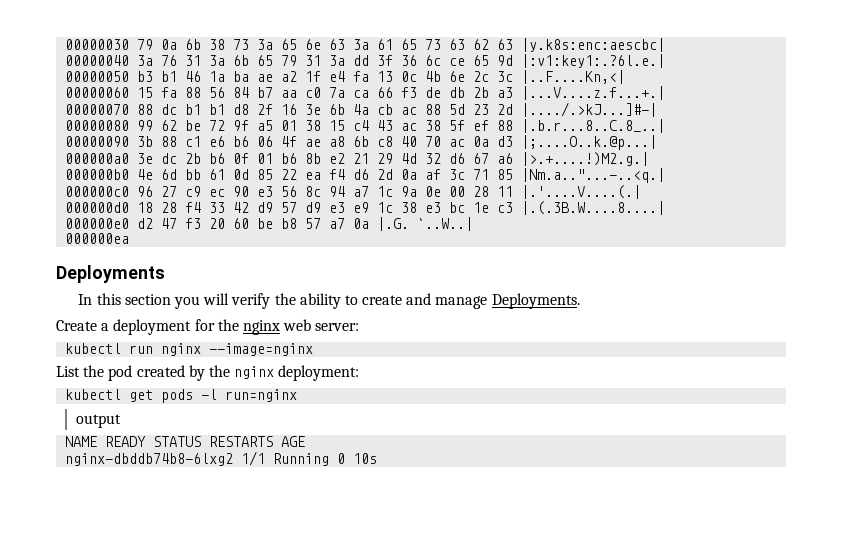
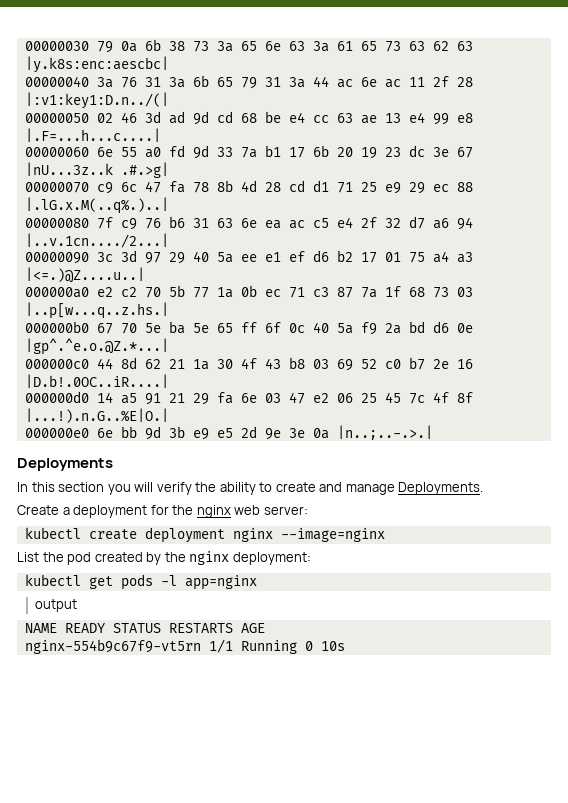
[353,54,666,68] [65,70,626,84] [65,86,666,100] [65,102,658,117] [65,119,666,133] [65,135,658,150] [65,152,650,166] [65,168,666,183] [65,185,642,199] [65,201,666,215] [65,217,474,231] [65,233,130,244] dd 3f 36 6c ce 65 9d |:v1:key1:.?6l.e.| // 00000050 b3 b1 46 1a ba ae a2 1f e4 fa 13 0c 4b 6e 2c 3c |..F....Kn,<| // 00000060 15 fa 88 56 84 b7 aa c0 7a ca 66 f3 de db 2b a3 |...V....z.f...+.| // 00000070 88 dc b1 b1 d8 2f 16 3e 6b 4a cb ac 88 5d 23 2d |..../.>kJ...]#-| // 00000080 99 62 be 72 9f a5 01 38 15 c4 43 ac 38 5f ef 88 |.b.r...8..C.8_..| // 00000090 3b 88 c1 e6 b6 06 4f ae a8 6b c8 40 70 ac 0a d3 |;....O..k.@p...| // 000000a0 3e dc 2b b6 0f 01 b6 8b e2 21 29 4d 32 d6 67 a6 |>.+....!)M2.g.| // 000000b0 4e 6d bb 61 0d 85 22 ea f4 d6 2d 0a af 3c 71 85 |Nm.a.."...-..<q.| // 000000c0 96 27 c9 ec 90 e3 56 8c 94 a7 1c 9a 0e 00 28 11 |.'....V....(.| // 000000d0 18 28 f4 33 42 d9 57 d9 e3 e9 1c 38 e3 bc 1e c3 |.(.3B.W....8....| // 000000e0 d2 47 f3 20 60 be b8 57 a7 0a |.G. `..W..| // 000000ea -> [312,76,473,88] [24,92,169,109] [24,111,473,125] [24,128,161,142] [24,145,473,159] [24,162,169,178] [24,180,473,194] [24,197,169,214] [24,216,473,230] [24,233,169,248] [24,250,473,264] [24,267,145,283] [24,285,473,298] [24,302,169,319] [24,321,473,335] [24,338,169,355] [24,357,473,371] [24,374,169,388] [24,391,473,405] [24,408,169,423] [24,425,433,440] 44 ac 6e ac 11 2f 28 |:v1:key1:D.n../(| // 00000050 02 46 3d ad 9d cd 68 be e4 cc 63 ae 13 e4 99 e8 |.F=...h...c....| // 00000060 6e 55 a0 fd 9d 33 7a b1 17 6b 20 19 23 dc 3e 67 |nU...3z..k .#.>g| // 00000070 c9 6c 47 fa 78 8b 4d 28 cd d1 71 25 e9 29 ec 88 |.lG.x.M(..q%.)..| // 00000080 7f c9 76 b6 31 63 6e ea ac c5 e4 2f 32 d7 a6 94 |..v.1cn..../2...| // 00000090 3c 3d 97 29 40 5a ee e1 ef d6 b2 17 01 75 a4 a3 |<=.)@Z....u..| // 000000a0 e2 c2 70 5b 77 1a 0b ec 71 c3 87 7a 1f 68 73 03 |..p[w...q..z.hs.| // 000000b0 67 70 5e ba 5e 65 ff 6f 0c 40 5a f9 2a bd d6 0e |gp^.^e.o.@Z.*...| // 000000c0 44 8d 62 21 1a 30 4f 43 b8 03 69 52 c0 b7 2e 16 |D.b!.0OC..iR....| // 000000d0 14 a5 91 21 29 fa 6e 03 47 e2 06 25 45 7c 4f 8f |...!).n.G..%E|O.| // 000000e0 6e bb 9d 3b e9 e5 2d 9e 3e 0a |n..;..-.>.|
[129,345,154,354] run -> [88,527,225,543] create deployment
[225,389,298,402] run=nginx -> [184,575,257,590] app=nginx
[65,453,234,466] nginx-dbddb74b8-6lxg2 -> [24,639,201,654] nginx-554b9c67f9-vt5rn

